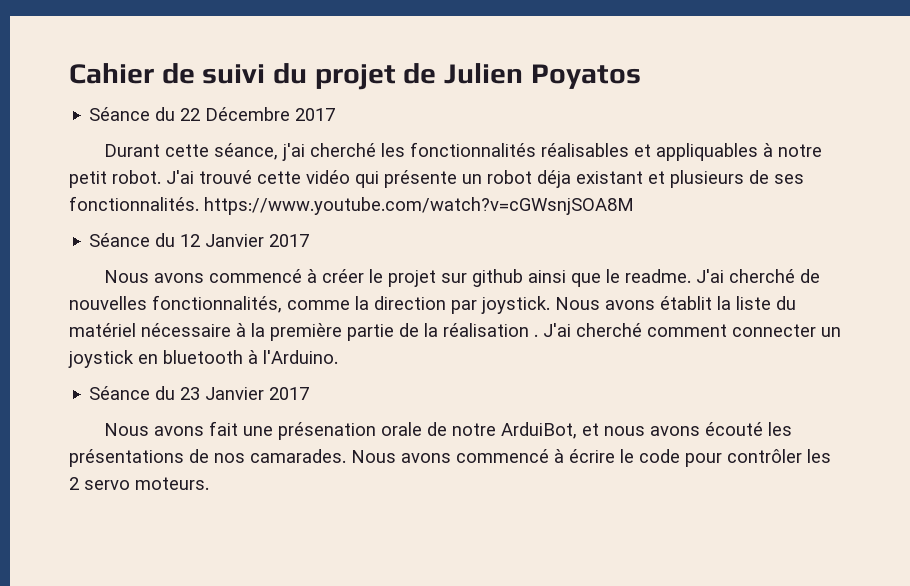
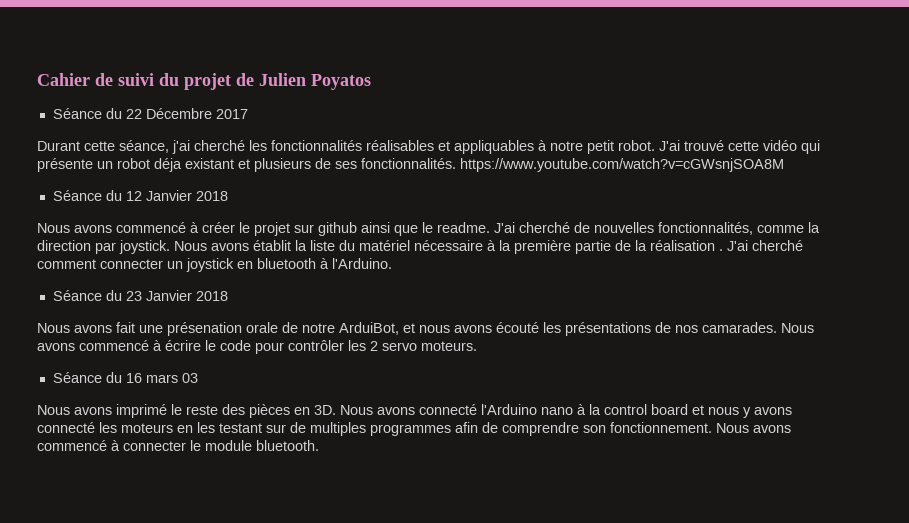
[269,234,310,247] 2017 -> [195,191,228,201] 2018
[269,387,310,400] 2017 -> [195,291,228,301] 2018
(209, 483) none -> [52,372,198,383] [37,404,792,418] [37,422,791,436] [37,440,319,451] // Séance du 16 mars 03 // Nous avons imprimé le reste des pièces en 3D. Nous avons connecté l'Arduino nano à la control board et nous y avons connecté les moteurs en les testant sur de multiples programmes afin de comprendre son fonctionnement. Nous avons commencé à connecter le module bluetooth.

